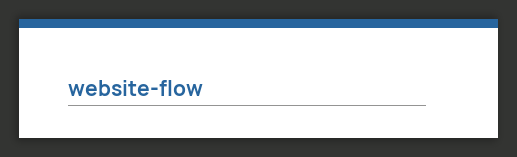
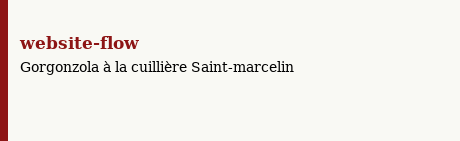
(203, 88) none -> [20,61,294,75] // Gorgonzola à la cuillière Saint-marcelin

